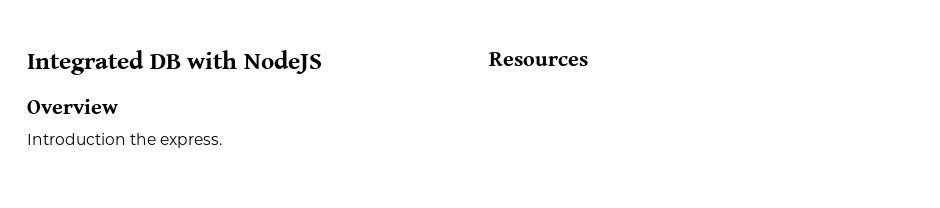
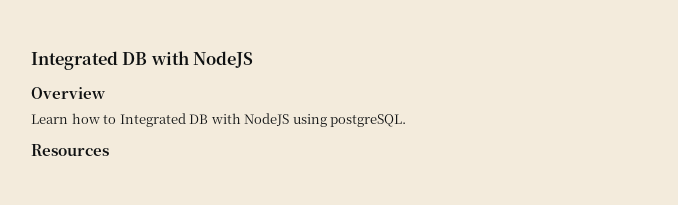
[27,133,223,148] Introduction the express. -> [31,113,407,127] Learn how to Integrated DB with NodeJS using postgreSQL.

